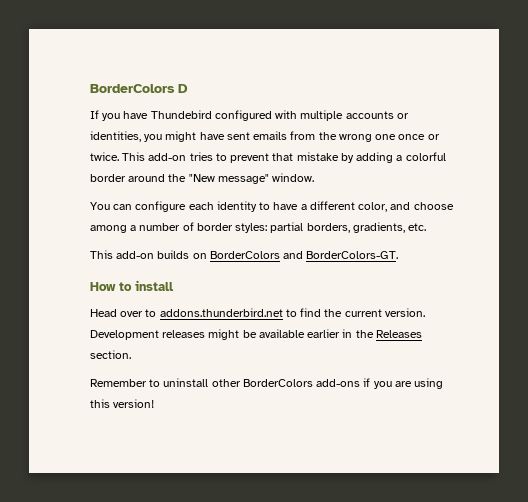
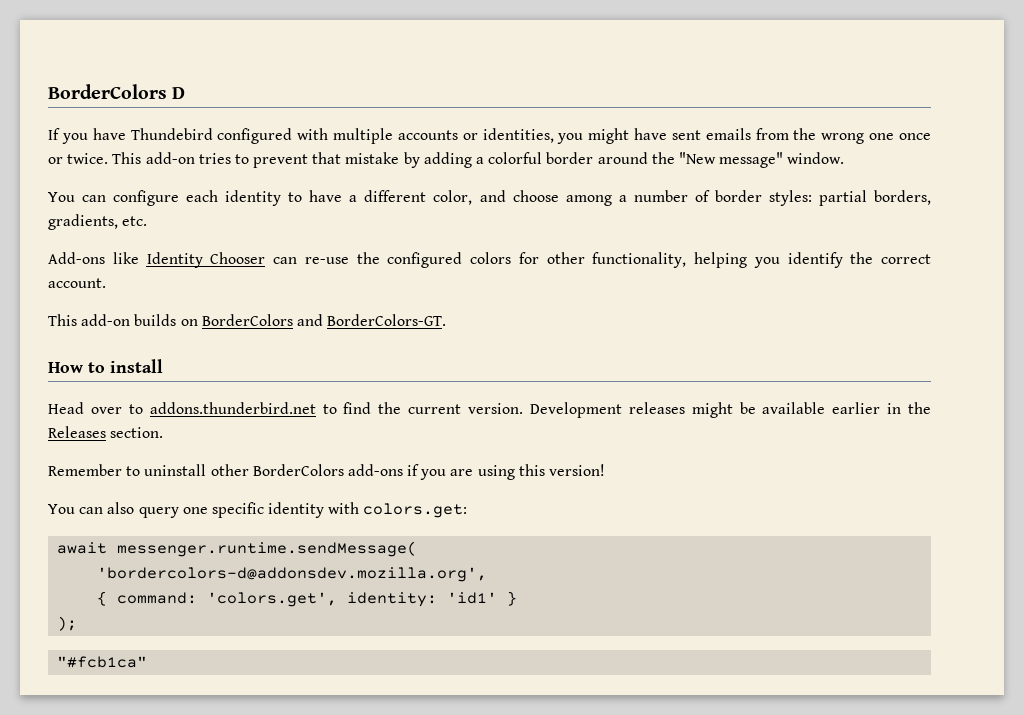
(427, 227) none -> [48,252,931,268] [48,278,106,288] // Add-ons like Identity Chooser can re-use the configured colors for other functionality, helping you identify the correct account.
(155, 403) none -> [48,502,468,518] [57,541,418,557] [97,567,488,582] [97,591,518,607] [57,616,78,631] [57,656,148,668] // You can also query one specific identity with colors.get: // await messenger.runtime.sendMessage( // 'bordercolors-d@addonsdev.mozilla.org', // { command: 'colors.get', identity: 'id1' } // ); // "#fcb1ca"

